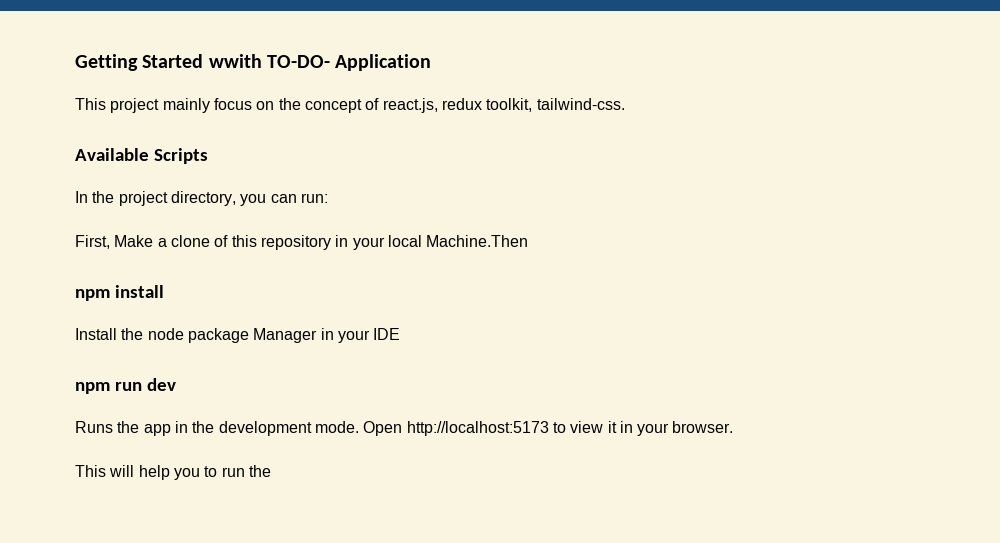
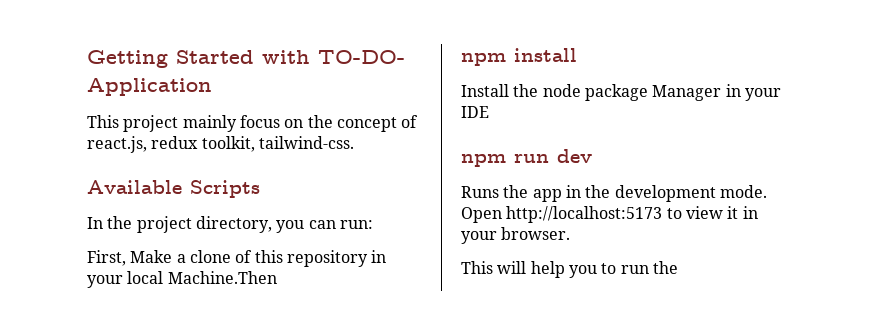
[208,54,262,68] wwith -> [262,50,310,64] with

